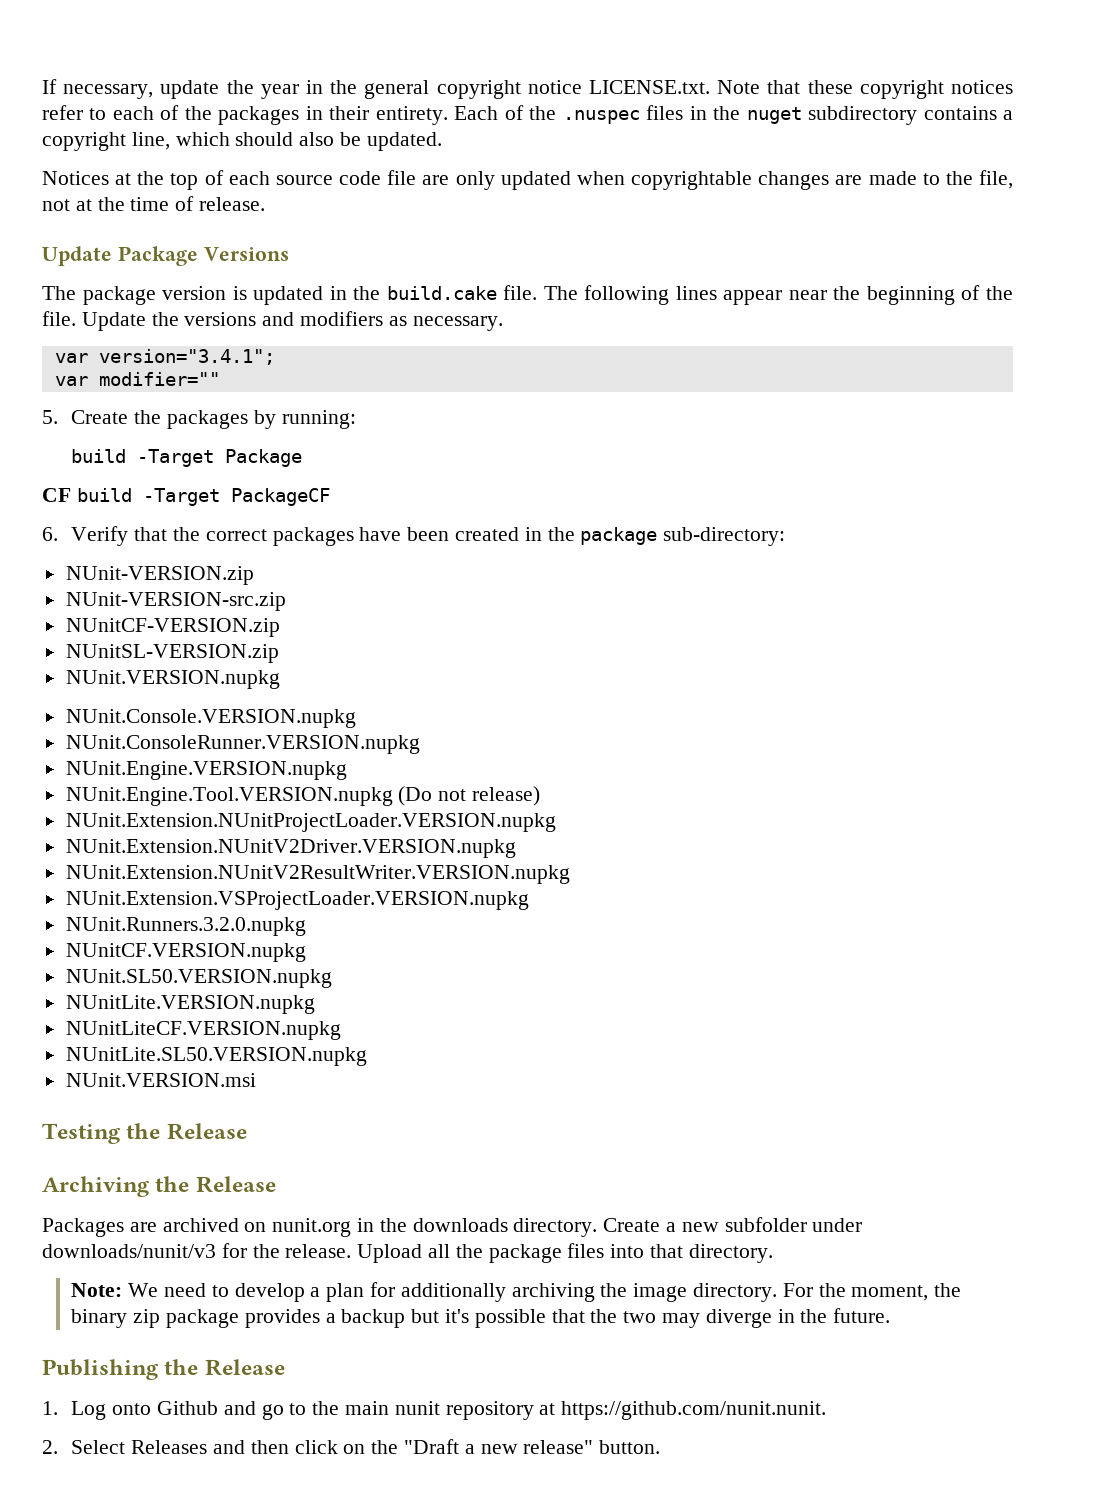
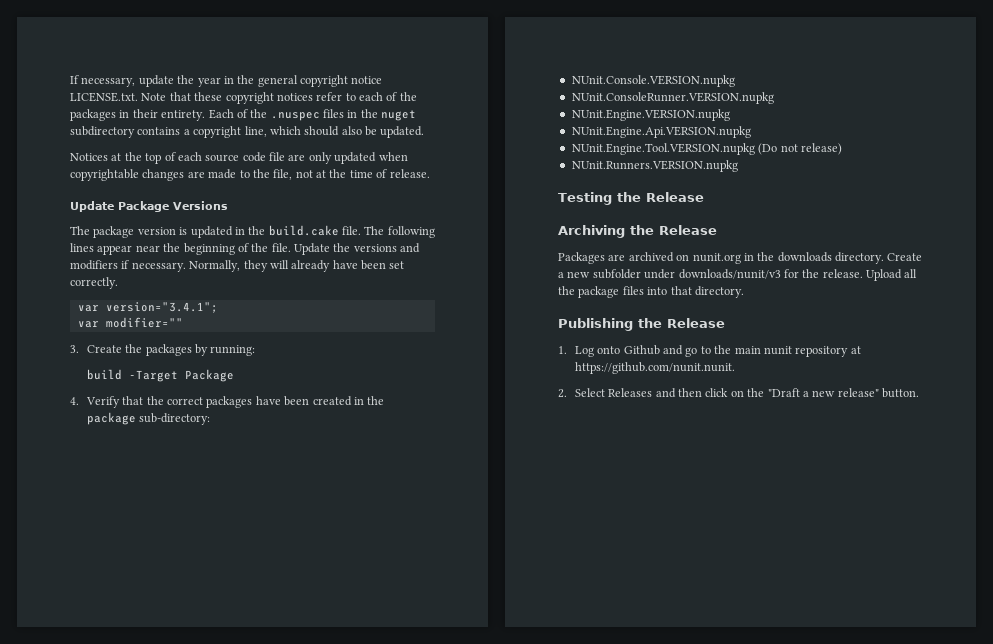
[388,316,407,326] as -> [121,260,130,269] if
(503, 323) none -> [189,260,405,272] [70,277,118,289] Normally, they will already have been set correctly.
[42,410,58,424] 5. -> [70,345,79,353] 3.
[42,488,330,506] [42,527,58,541] CF build -Target PackageCF // 6. -> [70,397,79,405] 4.
[65,566,254,585] [65,592,286,611] [65,618,280,637] [65,644,279,663] [65,670,280,689] // NUnit-VERSION.zip // NUnit-VERSION-src.zip // NUnitCF-VERSION.zip // NUnitSL-VERSION.zip // NUnit.VERSION.nupkg -> (211, 419) none
(347, 770) none -> [571,126,751,138] // NUnit.Engine.Api.VERSION.nupkg
[65,813,556,832] [65,839,516,858] [65,865,570,884] [65,891,529,910] [65,917,306,936] [65,943,306,962] [65,969,332,988] [65,995,315,1014] [65,1021,341,1040] [65,1047,367,1066] [65,1073,256,1087] NUnit.Extension.NUnitProjectLoader.VERSION.nupkg // NUnit.Extension.NUnitV2Driver.VERSION.nupkg // NUnit.Extension.NUnitV2ResultWriter.VERSION.nupkg // NUnit.Extension.VSProjectLoader.VERSION.nupkg // NUnit.Runners.3.2.0.nupkg // NUnitCF.VERSION.nupkg // NUnit.SL50.VERSION.nupkg // NUnitLite.VERSION.nupkg // NUnitLiteCF.VERSION.nupkg // NUnitLite.SL50.VERSION.nupkg // NUnit.VERSION.msi -> [571,160,738,172] NUnit.Runners.VERSION.nupkg
[71,1282,962,1302] [71,1308,891,1328] // Note: We need to develop a plan for additionally archiving the image directory. For the moment, the binary zip package provides a backup but it's possible that the two may diverge in the future. -> (744, 292) none

